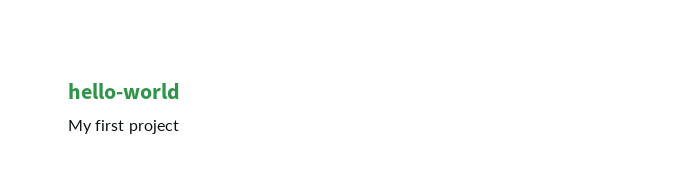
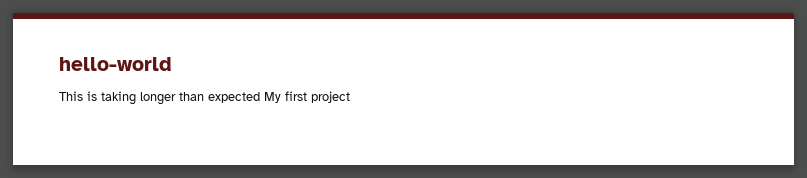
(180, 91) none -> [59,91,260,105] This is taking longer than expected

